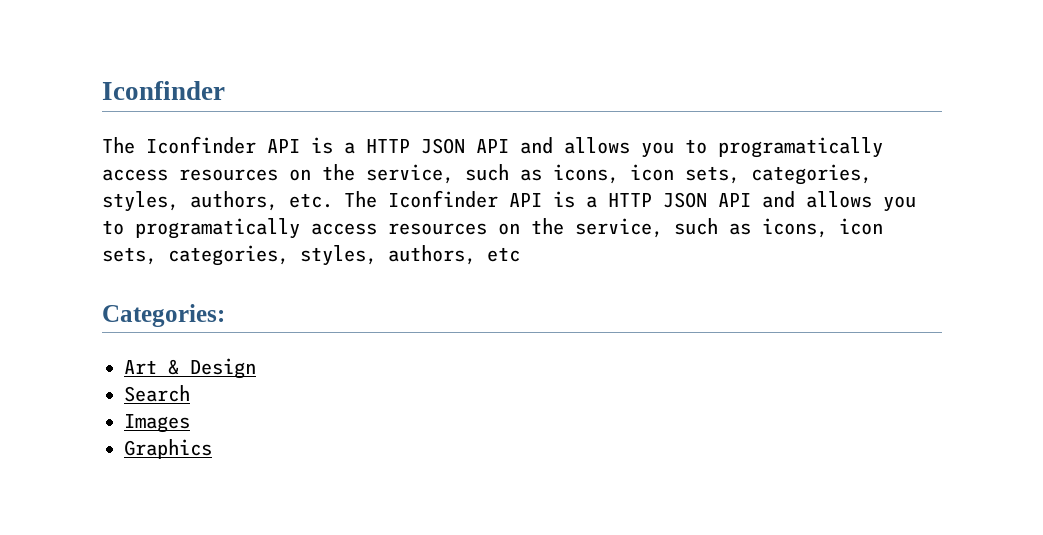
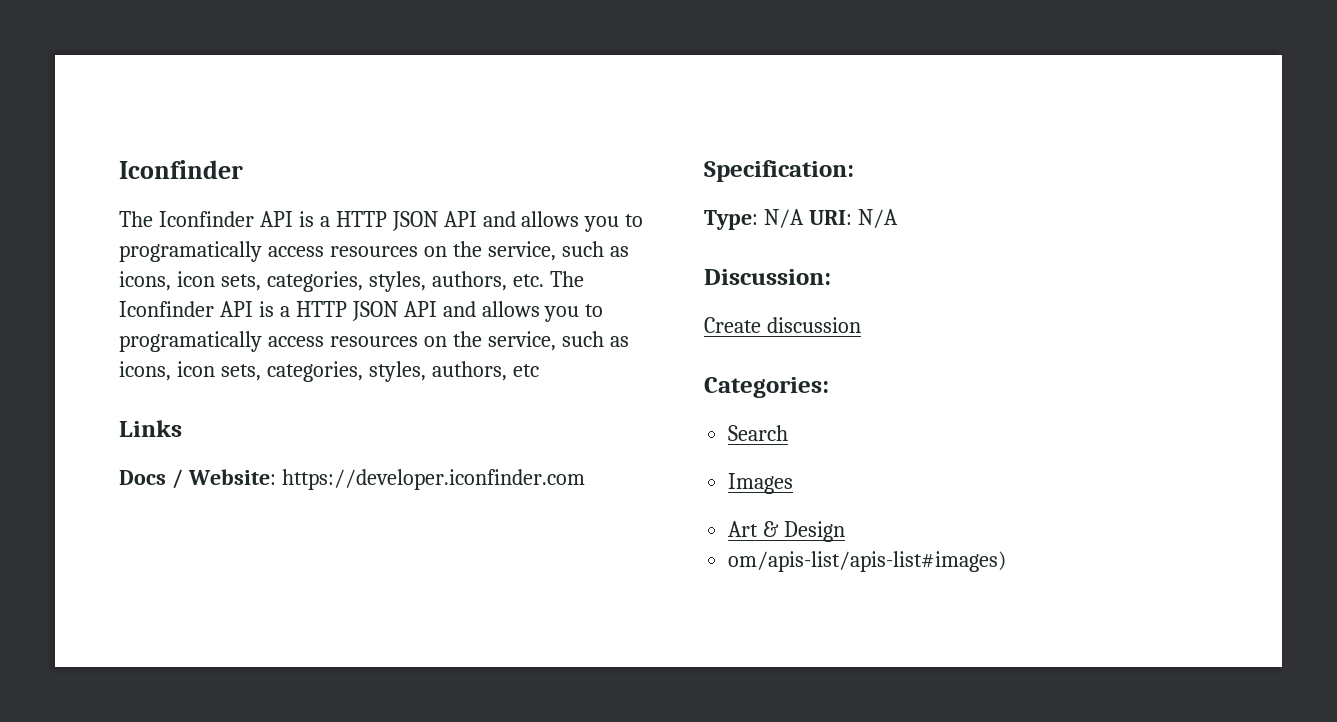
(520, 254) none -> [119,420,182,437] [119,469,585,490] [704,160,854,182] [704,209,898,230] [704,269,831,285] [704,317,861,333] // Links // Docs / Website: https://developer.iconfinder.com // Specification: // Type: N/A URI: N/A // Discussion: // Create discussion
(225, 315) none -> [728,425,789,441] [728,473,794,494] // Search // Images
[124,385,190,402] [124,414,190,433] [124,439,212,459] Search // Images // Graphics -> [728,551,1007,572] om/apis-list/apis-list#images)

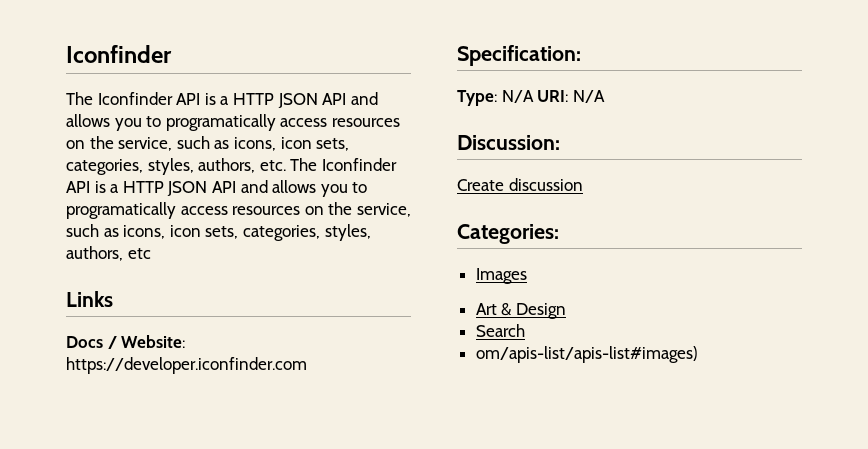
[728,425,789,441] // Search -> (559, 234) none
(846, 531) none -> [475,324,525,337] // Search

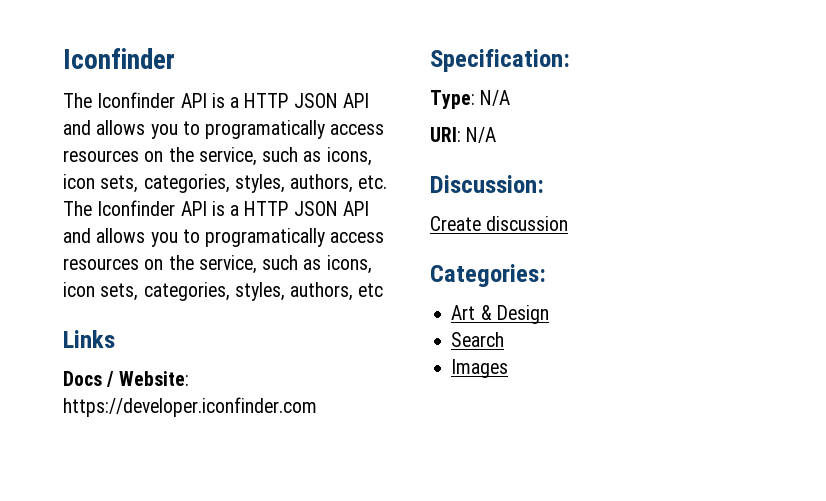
(534, 96) none -> (511, 98) //
[475,268,527,284] // Images -> (546, 275) none
[475,346,697,363] om/apis-list/apis-list#images) -> [451,359,509,378] Images

